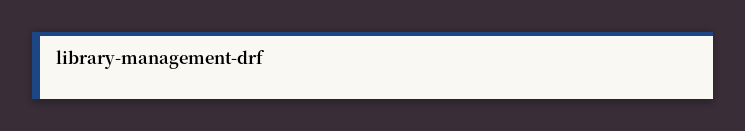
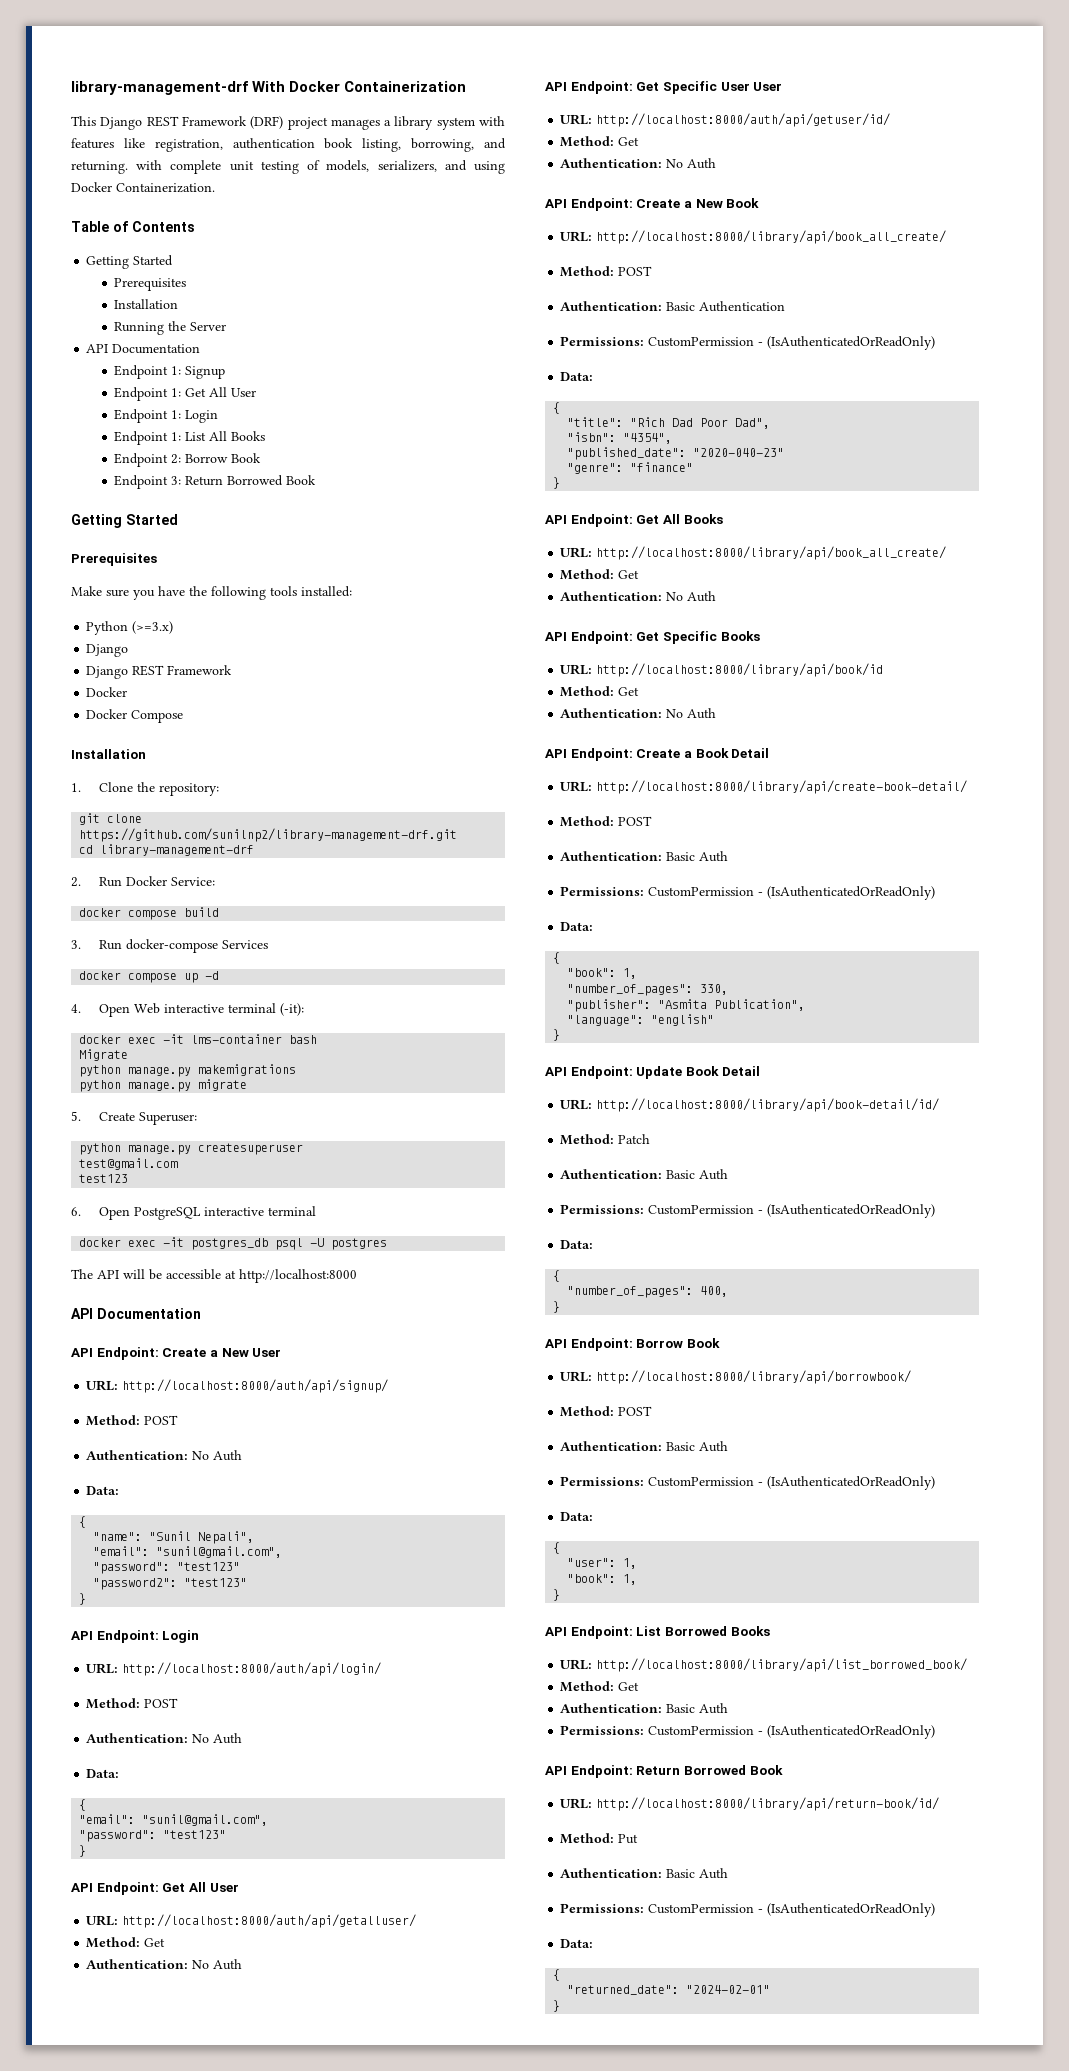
[56,50,265,69] library-management-drf -> [71,81,467,95] [71,116,506,130] [71,138,506,152] [71,160,506,174] [71,182,215,193] [71,221,195,232] [86,255,174,269] [114,278,187,291] [114,299,179,309] [114,321,227,335] [86,344,201,354] [114,365,226,379] [114,387,257,401] [114,409,219,423] [114,431,266,445] [114,453,262,467] [114,475,317,489] [71,514,178,528] [71,553,157,566] [71,586,352,600] [86,621,174,635] [86,644,129,657] [86,665,233,679] [86,687,128,697] [86,709,184,723] [71,749,146,759] [71,782,219,796] [79,813,143,825] [79,828,458,842] [79,844,255,856] [71,876,215,887] [79,907,220,920] [71,939,268,953] [79,971,220,983] [71,1003,304,1017] [79,1034,318,1044] [79,1049,129,1061] [79,1064,297,1077] [79,1079,248,1092] [71,1111,197,1125] [79,1143,304,1155] [79,1158,179,1170] [79,1174,129,1183] [71,1206,316,1220] [79,1237,388,1250] [71,1269,357,1283] [71,1308,201,1319] [71,1347,282,1360] [86,1379,389,1393] [86,1415,179,1426] [86,1450,243,1461] [86,1486,120,1495] [79,1516,87,1528] [93,1531,255,1544] [93,1546,283,1558] [93,1562,241,1574] [93,1578,248,1590] [79,1593,87,1605] [71,1630,200,1643] [86,1662,382,1676] [86,1698,179,1709] [86,1733,243,1744] [86,1769,120,1778] [79,1799,87,1811] [79,1814,269,1826] [79,1830,227,1842] [79,1845,87,1857] [71,1882,239,1895] [86,1914,417,1928] [86,1937,166,1948] [86,1959,243,1970] [545,81,783,94] [560,113,891,127] [560,136,640,147] [560,158,717,169] [545,198,760,211] [560,230,947,244] [560,266,653,277] [560,301,786,312] [560,336,936,350] [560,372,594,381] [553,402,561,414] [567,417,771,429] [567,432,673,444] [567,447,785,460] [567,462,694,474] [553,477,561,489] [545,514,723,527] [560,546,947,560] [560,569,640,580] [560,591,717,602] [545,631,760,644] [560,663,884,677] [560,686,640,697] [560,708,717,719] [545,748,770,761] [560,780,968,794] [560,816,653,827] [560,851,729,862] [560,886,936,900] [560,922,594,931] [553,952,561,964] [567,968,638,979] [567,984,729,996] [567,999,806,1012] [567,1014,715,1026] [553,1029,561,1041] [545,1066,760,1079] [560,1098,940,1112] [560,1134,651,1145] [560,1169,729,1180] [560,1204,936,1218] [560,1240,594,1249] [553,1270,561,1282] [567,1286,729,1298] [553,1301,561,1313] [545,1338,720,1351] [560,1370,912,1384] [560,1406,653,1417] [560,1441,729,1452] [560,1476,936,1490] [560,1512,594,1521] [553,1542,561,1554] [567,1558,638,1569] [567,1574,638,1585] [553,1589,561,1601] [545,1626,770,1639] [560,1658,968,1672] [560,1681,640,1692] [560,1703,729,1714] [560,1725,936,1739] [545,1765,783,1778] [560,1797,940,1811] [560,1833,639,1844] [560,1868,729,1879] [560,1903,936,1917] [560,1939,594,1948] [553,1969,561,1981] [567,1985,771,1995] [553,2000,561,2012] library-management-drf With Docker Containerization // This Django REST Framework (DRF) project manages a library system with features like registration, authentication book listing, borrowing, and returning. with complete unit testing of models, serializers, and using Docker Containerization. // Table of Contents // Getting Started // Prerequisites // Installation // Running the Server // API Documentation // Endpoint 1: Signup // Endpoint 1: Get All User // Endpoint 1: Login // Endpoint 1: List All Books // Endpoint 2: Borrow Book // Endpoint 3: Return Borrowed Book // Getting Started // Prerequisites // Make sure you have the following tools installed: // Python (>=3.x) // Django // Django REST Framework // Docker // Docker Compose // Installation // 1. Clone the repository: // git clone https://github.com/sunilnp2/library-management-drf.git // cd library-management-drf // 2. Run Docker Service: // docker compose build // 3. Run docker-compose Services // docker compose up -d // 4. Open Web interactive terminal (-it): // docker exec -it lms-container bash // Migrate // python manage.py makemigrations // python manage.py migrate // 5. Create Superuser: // python manage.py createsuperuser // test@gmail.com // test123 // 6. Open PostgreSQL interactive terminal // docker exec -it postgres_db psql -U postgres // The API will be accessible at http://localhost:8000 // API Documentation // API Endpoint: Create a New User // URL: http://localhost:8000/auth/api/signup/ // Method: POST // Authentication: No Auth // Data: // { // "name": "Sunil Nepali", // "email": "sunil@gmail.com", // "password": "test123" // "password2": "test123" // } // API Endpoint: Login // URL: http://localhost:8000/auth/api/login/ // Method: POST // Authentication: No Auth // Data: // { // "email": "sunil@gmail.com", // "password": "test123" // } // API Endpoint: Get All User // URL: http://localhost:8000/auth/api/getalluser/ // Method: Get // Authentication: No Auth // API Endpoint: Get Specific User User // URL: http://localhost:8000/auth/api/getuser/id/ // Method: Get // Authentication: No Auth // API Endpoint: Create a New Book // URL: http://localhost:8000/library/api/book_all_create/ // Method: POST // Authentication: Basic Authentication // Permissions: CustomPermission - (IsAuthenticatedOrReadOnly) // Data: // { // "title": "Rich Dad Poor Dad", // "isbn": "4354", // "published_date": "2020-040-23" // "genre": "finance" // } // API Endpoint: Get All Books // URL: http://localhost:8000/library/api/book_all_create/ // Method: Get // Authentication: No Auth // API Endpoint: Get Specific Books // URL: http://localhost:8000/library/api/book/id // Method: Get // Authentication: No Auth // API Endpoint: Create a Book Detail // URL: http://localhost:8000/library/api/create-book-detail/ // Method: POST // Authentication: Basic Auth // Permissions: CustomPermission - (IsAuthenticatedOrReadOnly) // Data: // { // "book": 1, // "number_of_pages": 330, // "publisher": "Asmita Publication", // "language": "english" // } // API Endpoint: Update Book Detail // URL: http://localhost:8000/library/api/book-detail/id/ // Method: Patch // Authentication: Basic Auth // Permissions: CustomPermission - (IsAuthenticatedOrReadOnly) // Data: // { // "number_of_pages": 400, // } // API Endpoint: Borrow Book // URL: http://localhost:8000/library/api/borrowbook/ // Method: POST // Authentication: Basic Auth // Permissions: CustomPermission - (IsAuthenticatedOrReadOnly) // Data: // { // "user": 1, // "book": 1, // } // API Endpoint: List Borrowed Books // URL: http://localhost:8000/library/api/list_borrowed_book/ // Method: Get // Authentication: Basic Auth // Permissions: CustomPermission - (IsAuthenticatedOrReadOnly) // API Endpoint: Return Borrowed Book // URL: http://localhost:8000/library/api/return-book/id/ // Method: Put // Authentication: Basic Auth // Permissions: CustomPermission - (IsAuthenticatedOrReadOnly) // Data: // { // "returned_date": "2024-02-01" // }

